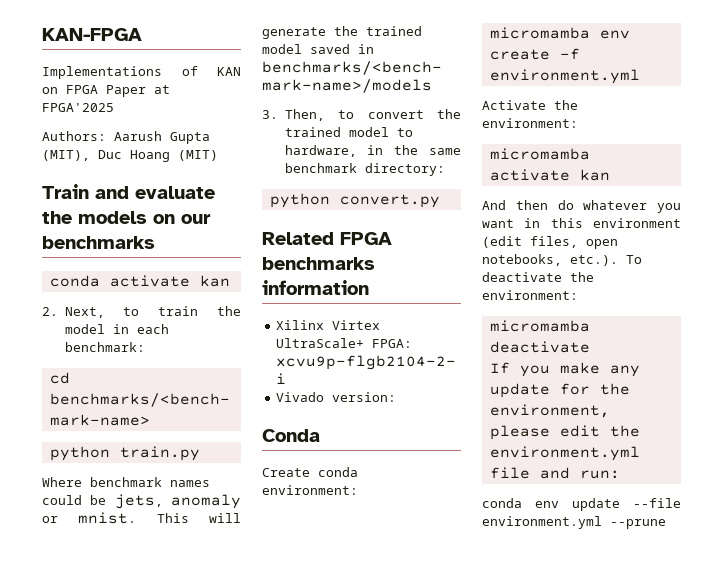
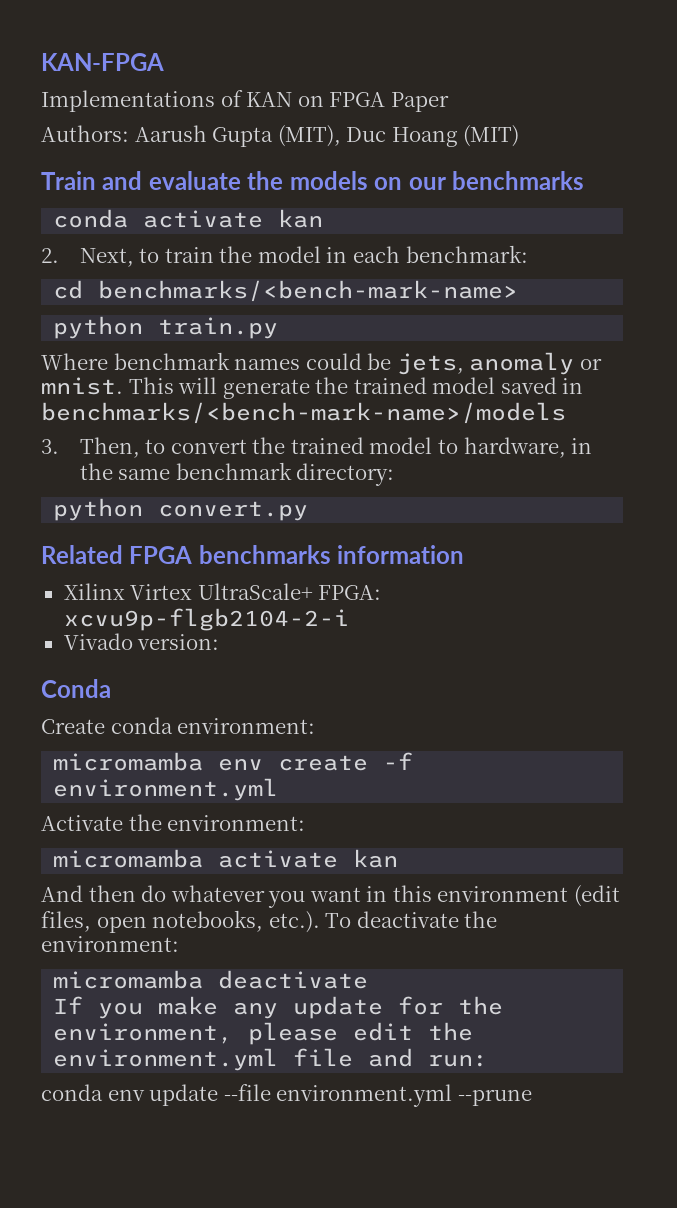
[154,85,170,94] [42,103,114,112] at FPGA'2025 -> (449, 102) none

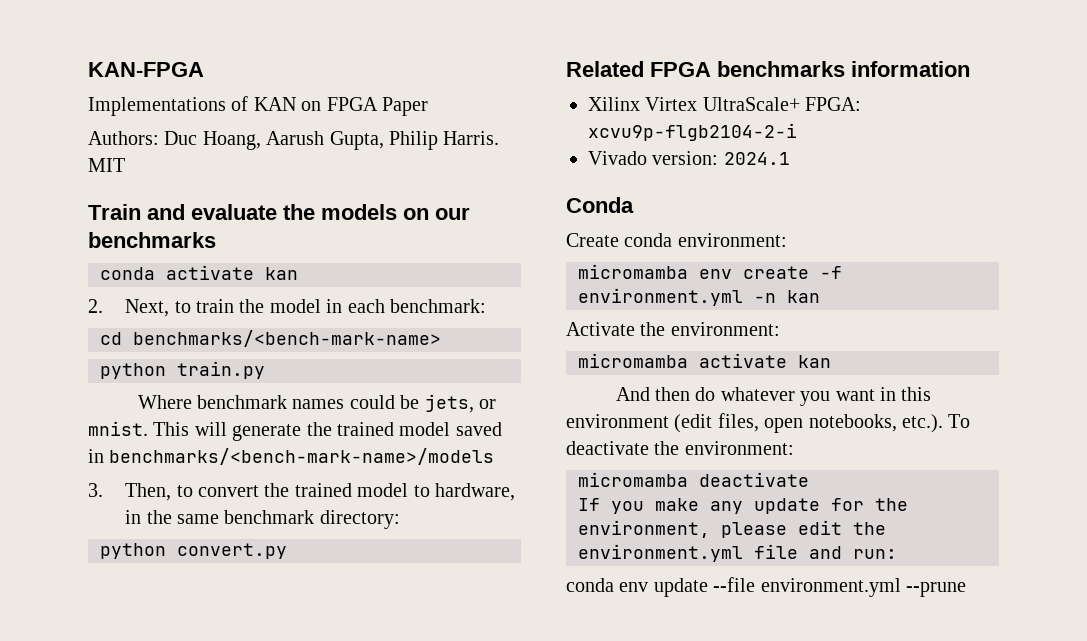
[134,125,520,147] Aarush Gupta (MIT), Duc Hoang (MIT) -> [164,131,500,150] [88,158,125,172] Duc Hoang, Aarush Gupta, Philip Harris. MIT
[469,352,575,375] anomaly -> (474, 403) none
(220, 642) none -> [723,152,790,165] 2024.1
(279, 789) none -> [754,290,820,303] -n kan

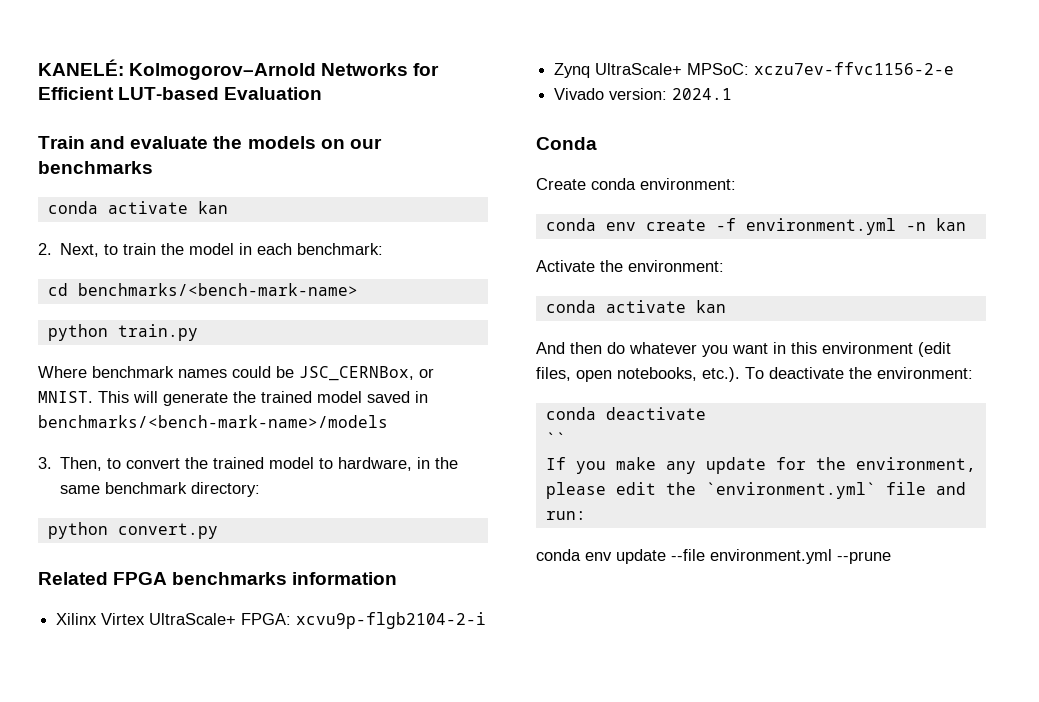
[88,62,204,77] [88,96,428,116] [88,131,500,150] [88,158,125,172] KAN-FPGA // Implementations of KAN on FPGA Paper // Authors: Duc Hoang, Aarush Gupta, Philip Harris. MIT -> [38,59,440,80] [38,87,323,100] KANELÉ: Kolmogorov–Arnold Networks for Efficient LUT-based Evaluation
[424,394,496,413] [88,421,148,436] jets, or mnist. -> [299,366,434,381] [38,391,93,403] JSC_CERNBox, or MNIST.
(797, 132) none -> [554,62,955,78] // Zynq UltraScale+ MPSoC: xczu7ev-ffvc1156-2-e
[578,264,688,279] micromamba -> [545,218,596,231] conda
[578,353,688,368] micromamba -> [545,300,596,313] conda
[578,472,809,487] micromamba deactivate -> [545,407,706,420] [545,432,566,445] conda deactivate // ``
[578,544,743,562] environment.yml -> [705,482,876,499] `environment.yml`

